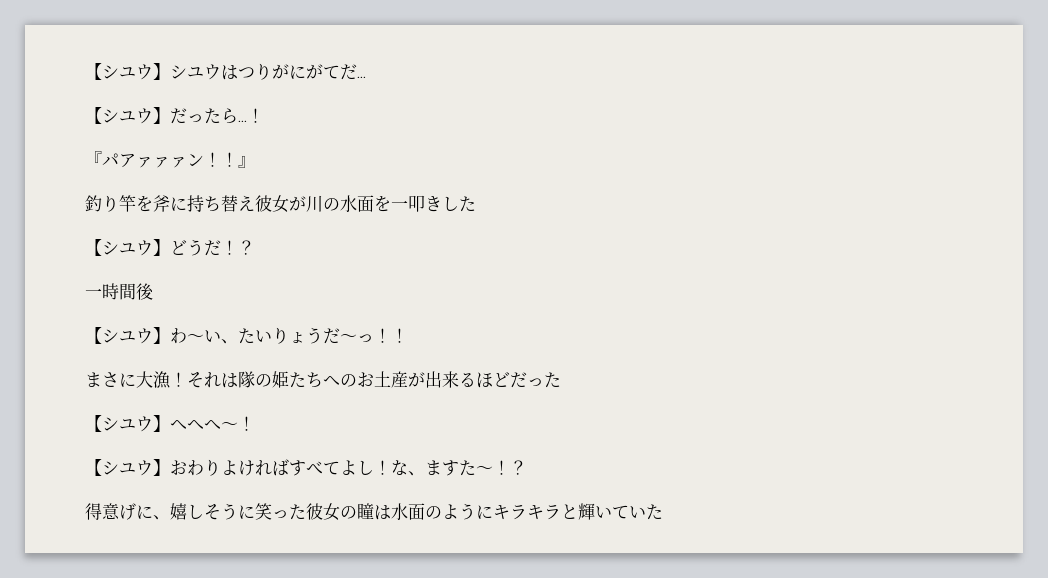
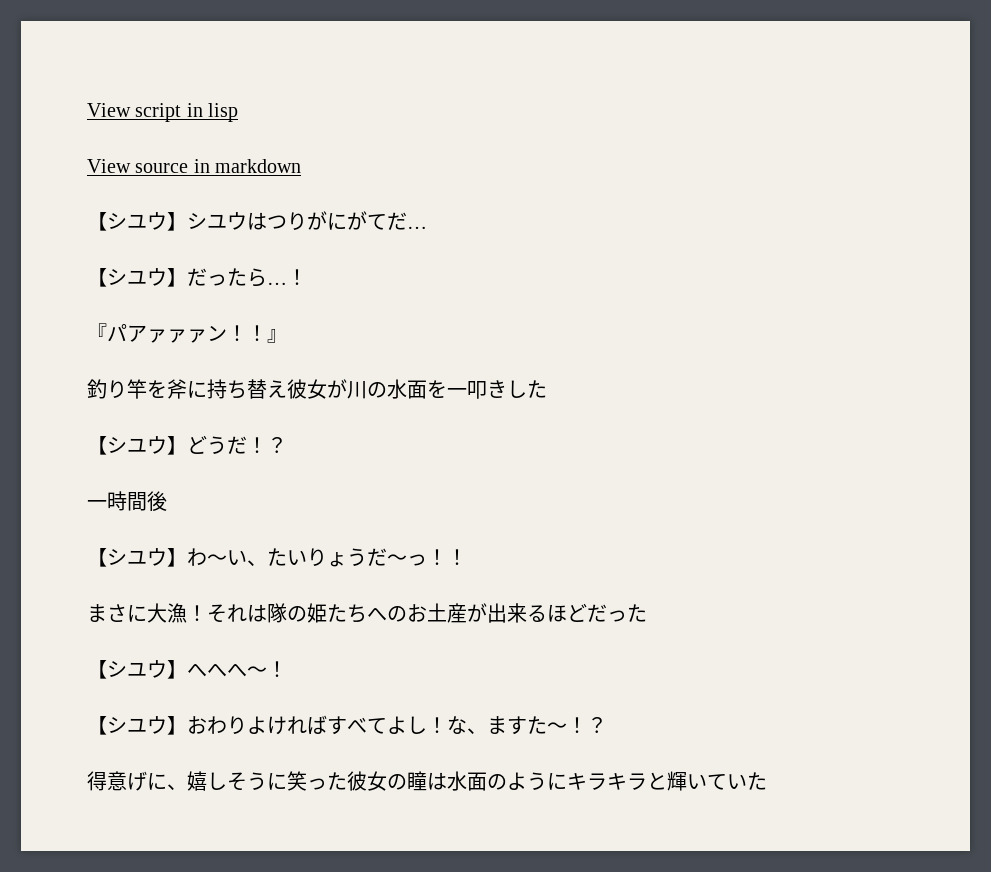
(85, 71) none -> [87,103,239,122] [87,159,302,173] View script in lisp // View source in markdown //

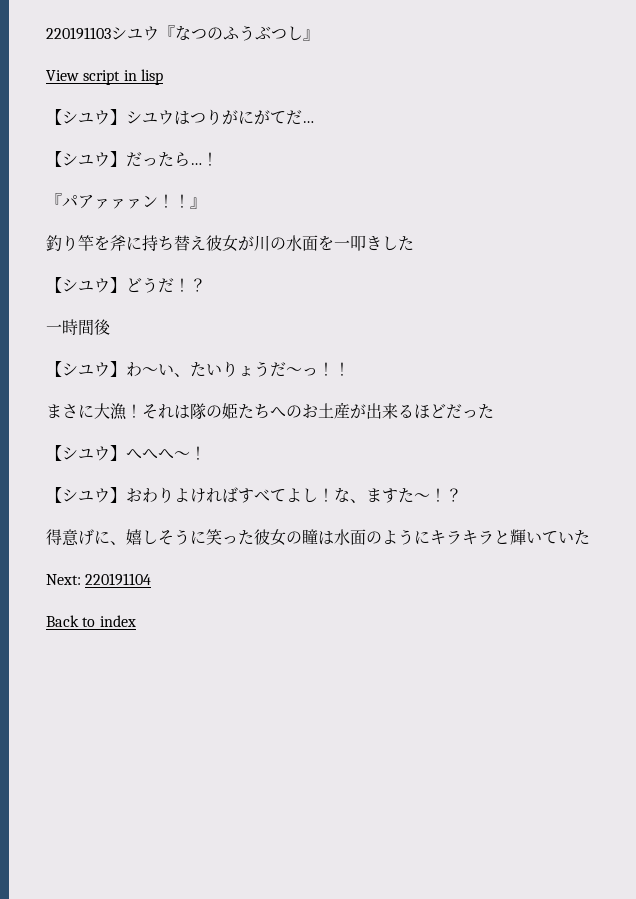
(87, 110) none -> [46,25,319,41] 220191103シユウ『なつのふうぶつし』 //
[87,159,302,173] // View source in markdown -> (163, 77) none
(767, 781) none -> [46,573,152,586] [46,615,136,627] // Next: 220191104 // Back to index

